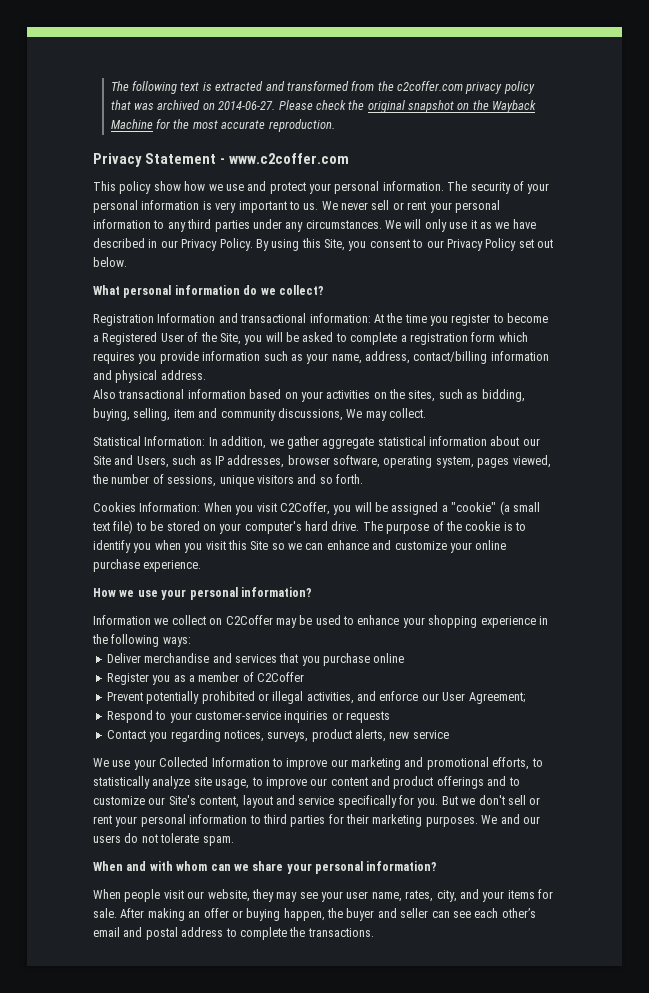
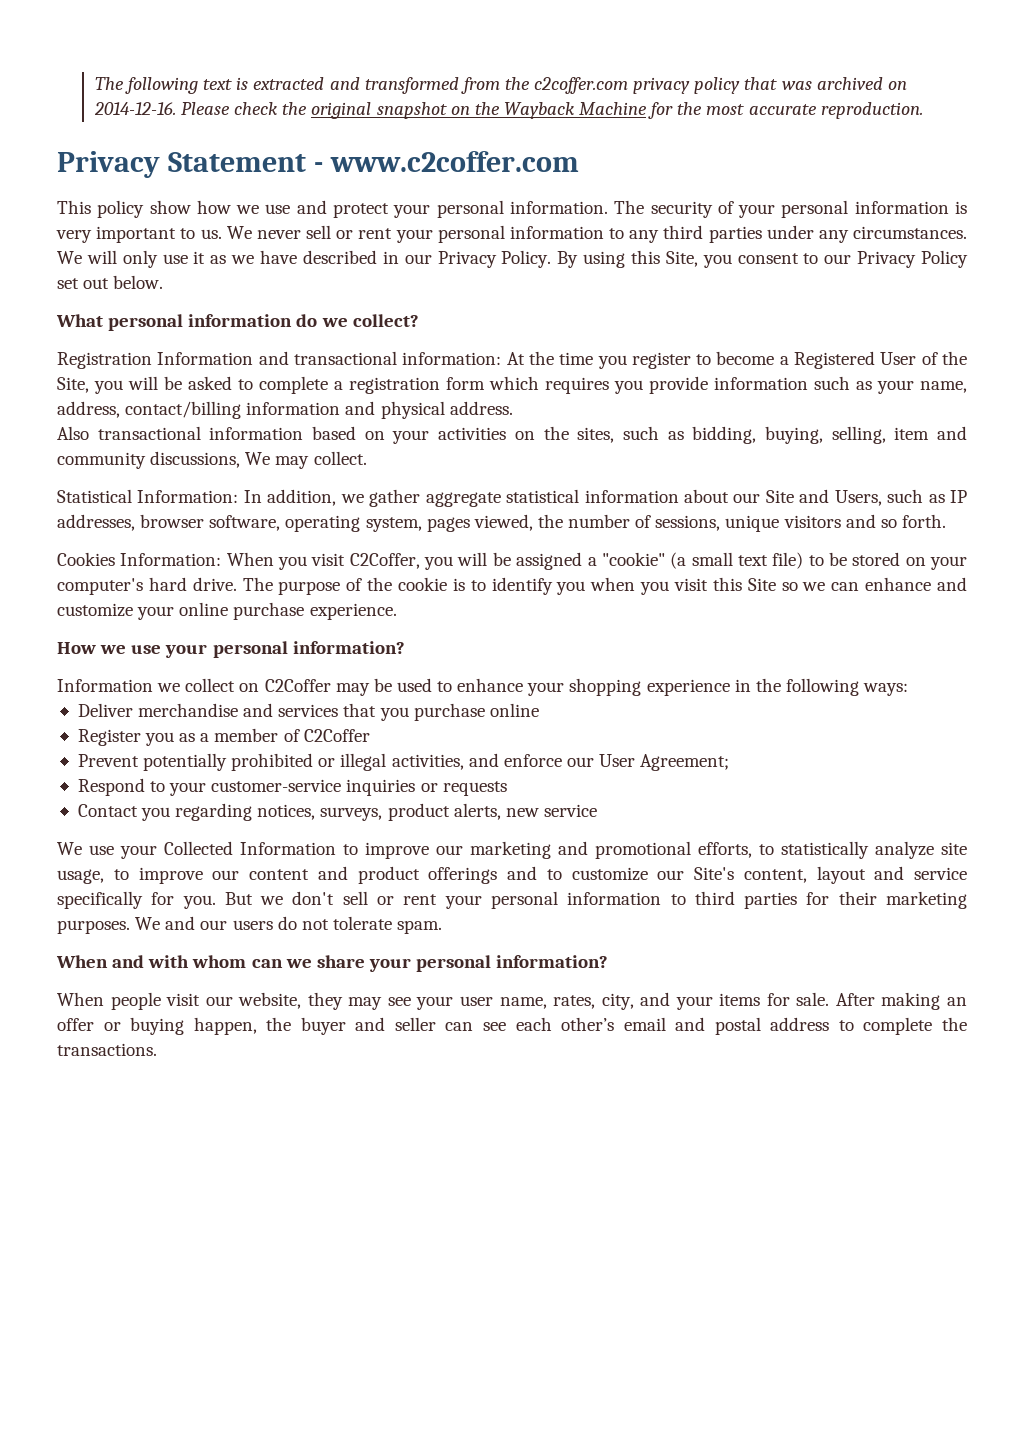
[218,101,276,110] 2014-06-27. -> [93,102,176,115] 2014-12-16.

